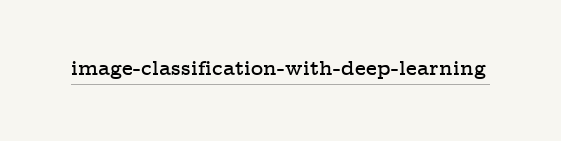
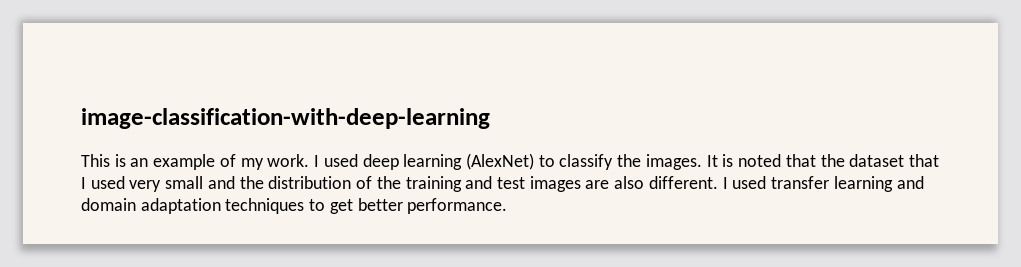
(486, 70) none -> [81,153,939,170] [81,176,924,192] [81,198,508,214] // This is an example of my work. I used deep learning (AlexNet) to classify the images. It is noted that the dataset that I used very small and the distribution of the training and test images are also different. I used transfer learning and domain adaptation techniques to get better performance.

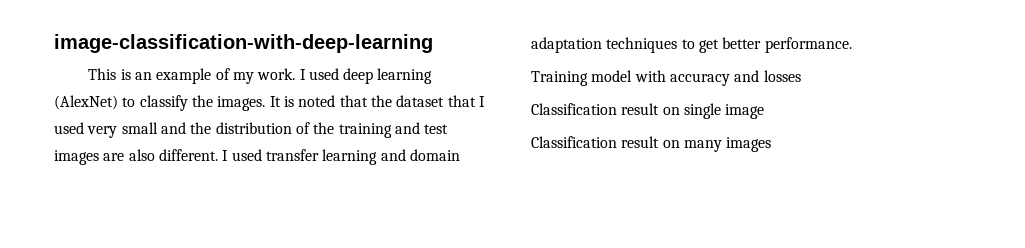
(508, 206) none -> [531,70,801,86] [531,103,765,119] [531,136,772,152] // Training model with accuracy and losses // Classification result on single image // Classification result on many images

